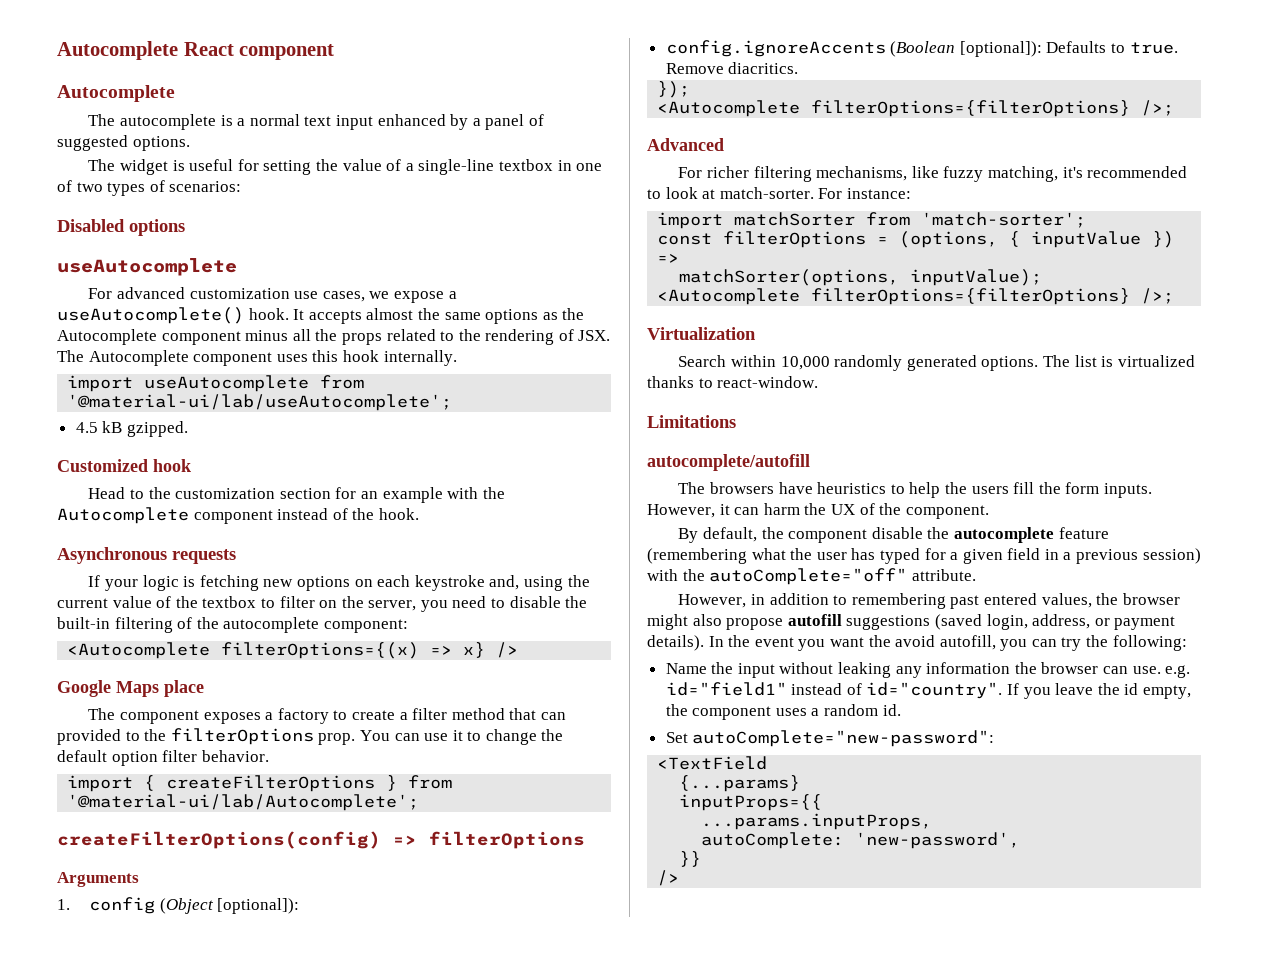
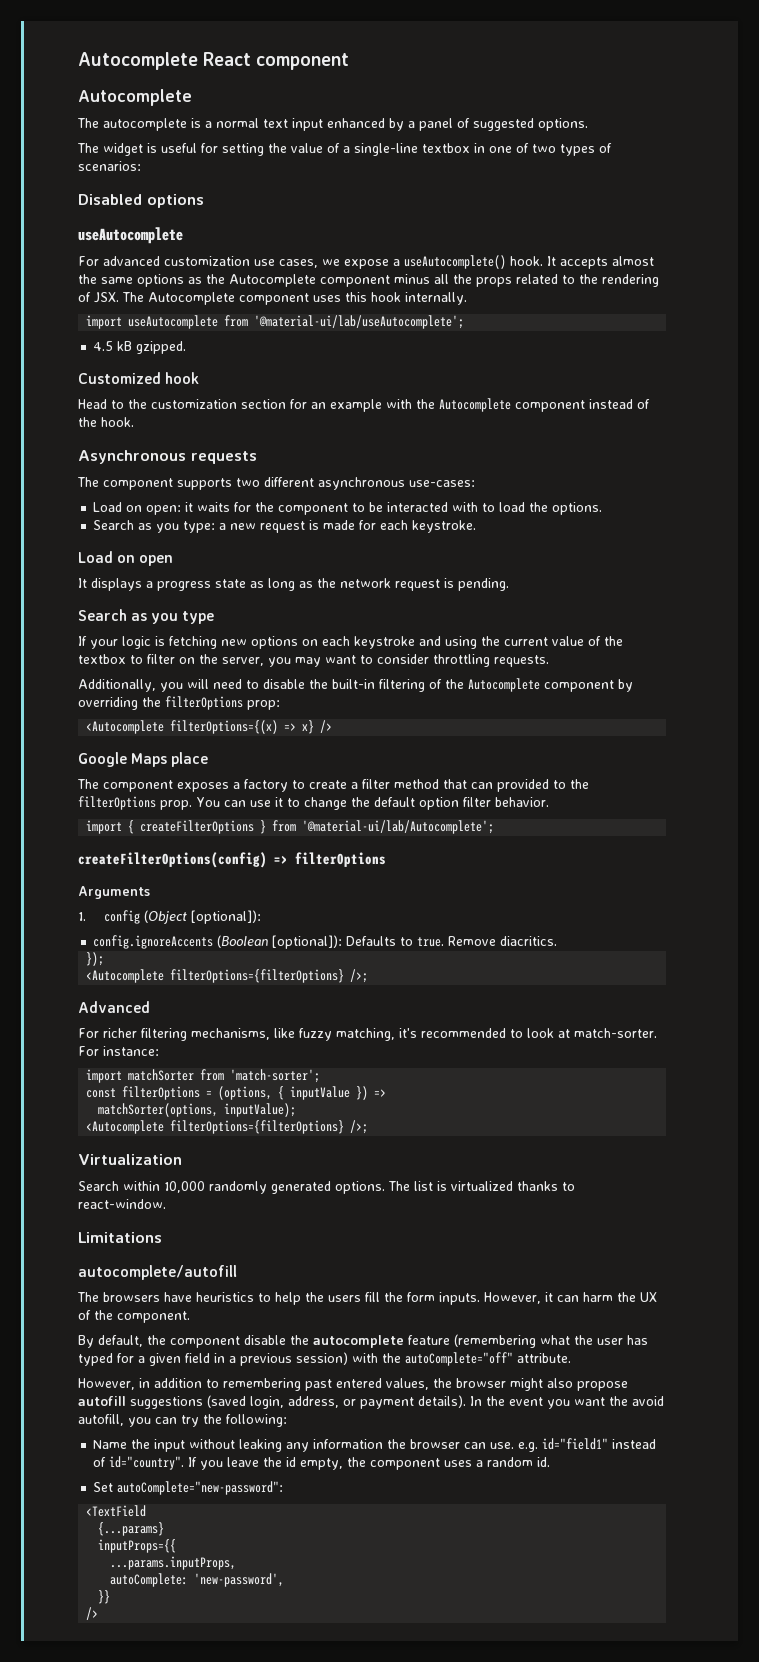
(236, 556) none -> [77,477,475,490] [93,502,603,515] [93,520,477,533] [78,551,174,566] [78,578,509,591] [78,609,215,624] // The component supports two different asynchronous use-cases: // Load on open: it waits for the component to be interacted with to load the options. // Search as you type: a new request is made for each keystroke. // Load on open // It displays a progress state as long as the network request is pending. // Search as you type
[489,575,520,590] and, -> [419,636,441,646] and
(448, 606) none -> [295,654,549,667] [78,679,209,692] may want to consider throttling requests. // Additionally, you will
[223,617,408,633] autocomplete component: -> [468,678,633,692] [78,696,280,710] Autocomplete component by overriding the filterOptions prop:

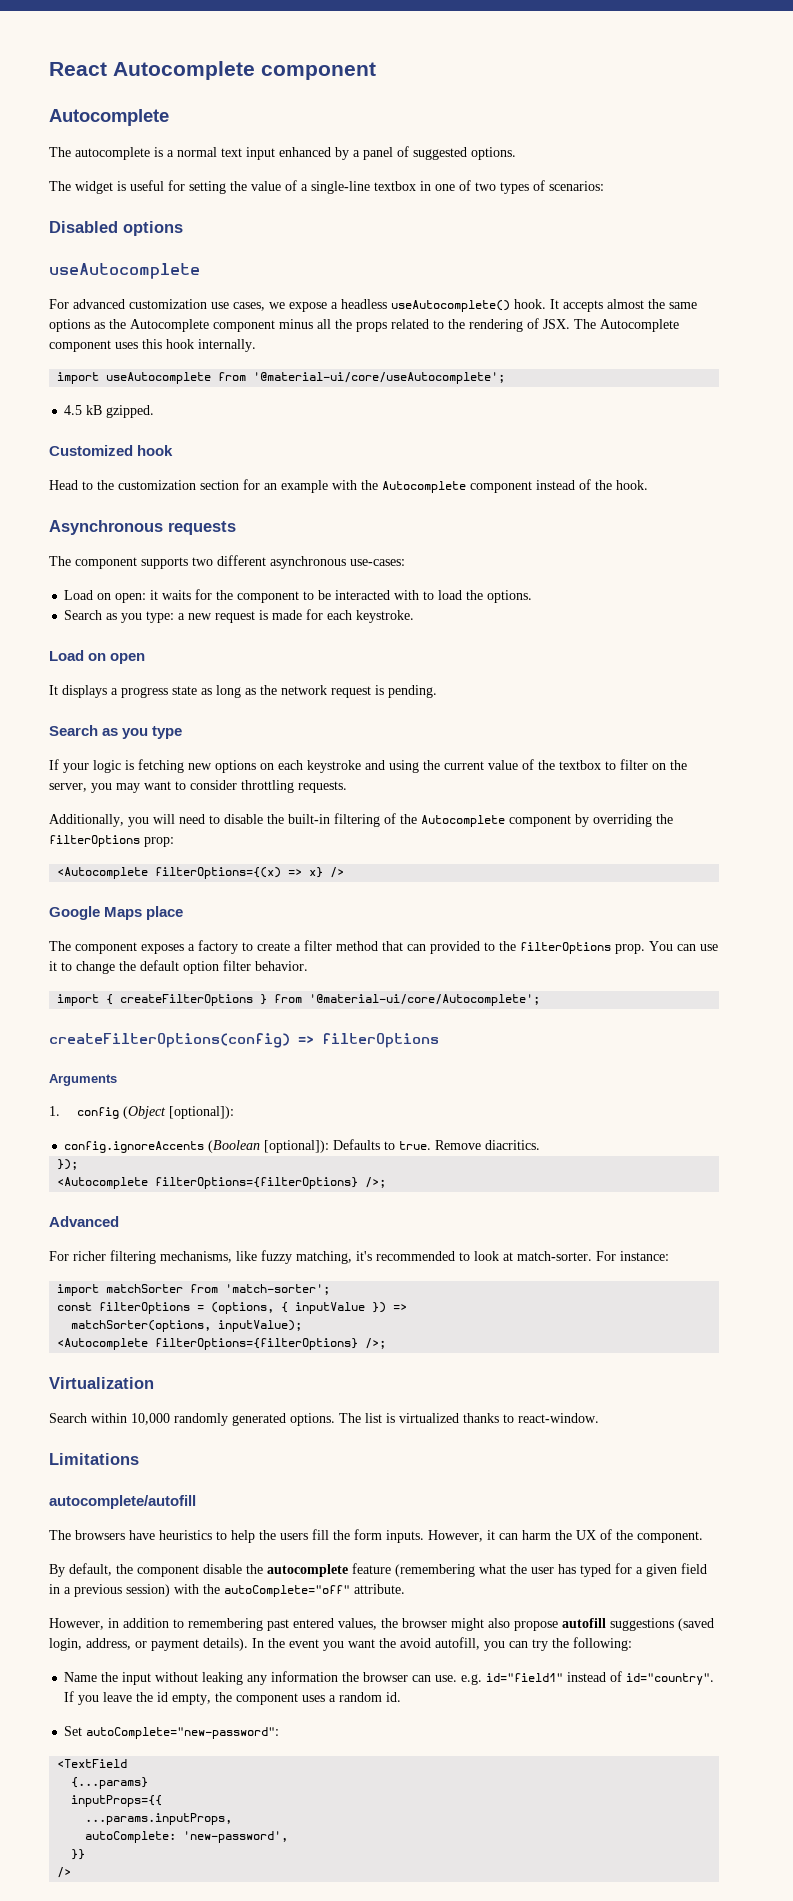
[78,52,252,70] Autocomplete React -> [49,61,255,80] React Autocomplete
(400, 262) none -> [341,299,387,309] headless
[254,315,465,329] '@material-ui/lab/useAutocomplete'; -> [253,372,506,384] '@material-ui/core/useAutocomplete';
[302,820,495,834] '@material-ui/lab/Autocomplete'; -> [309,994,541,1006] '@material-ui/core/Autocomplete';

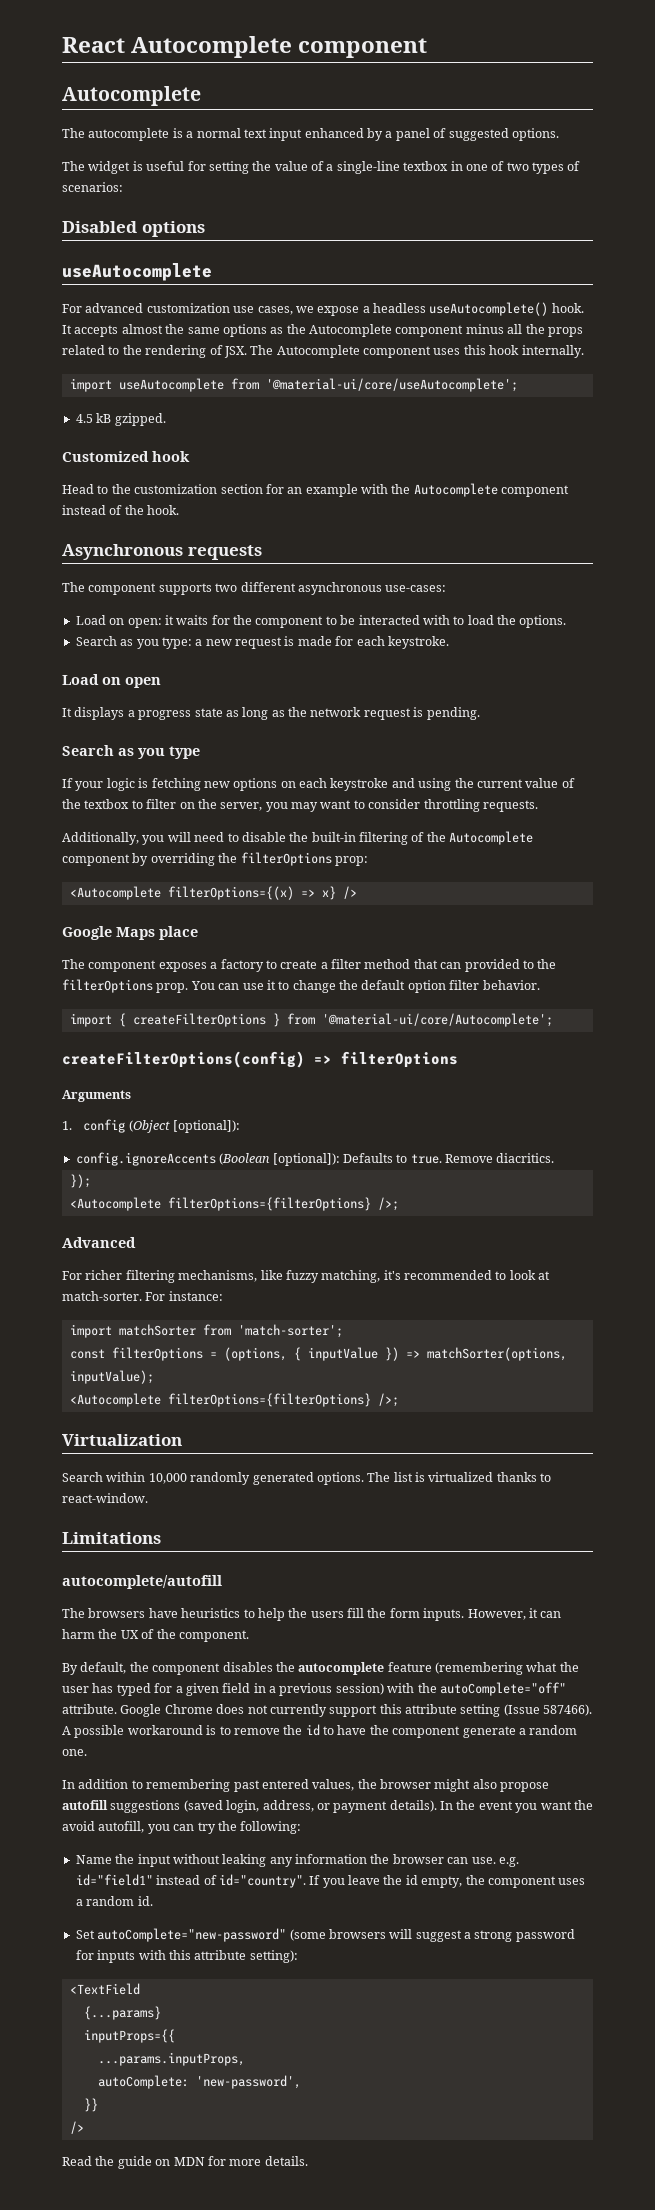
(408, 1307) // -> (420, 1354) none
[203,1564,242,1574] disable -> [222,1662,273,1672] disables
[49,1618,119,1630] // However, in -> [120,1704,593,1717] [62,1724,578,1738] [62,1749,87,1756] [62,1780,75,1789] Google Chrome does not currently support this attribute setting (Issue 587466). A possible workaround is to remove the id to have the component generate a random one. // In
[86,1727,280,1739] autoComplete="new-password": -> [97,1928,575,1942] [75,1950,298,1963] autoComplete="new-password" (some browsers will suggest a strong password for inputs with this attribute setting):
(72, 1872) none -> [62,2156,308,2169] // Read the guide on MDN for more details.

